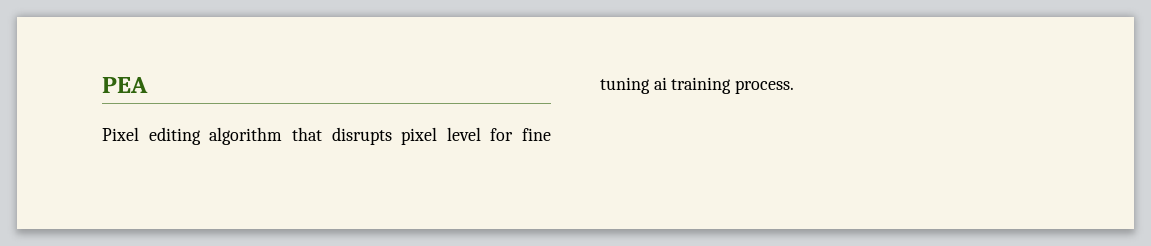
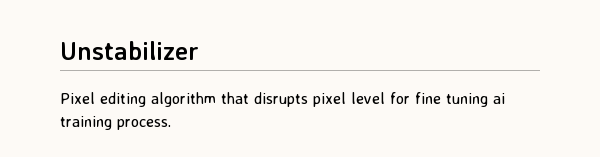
[102,77,148,93] PEA -> [60,41,199,60] Unstabilizer

